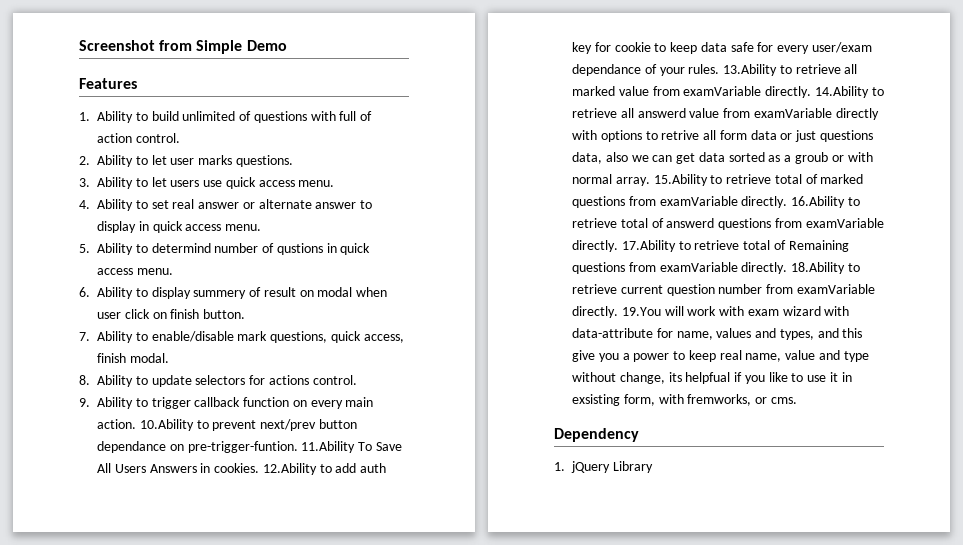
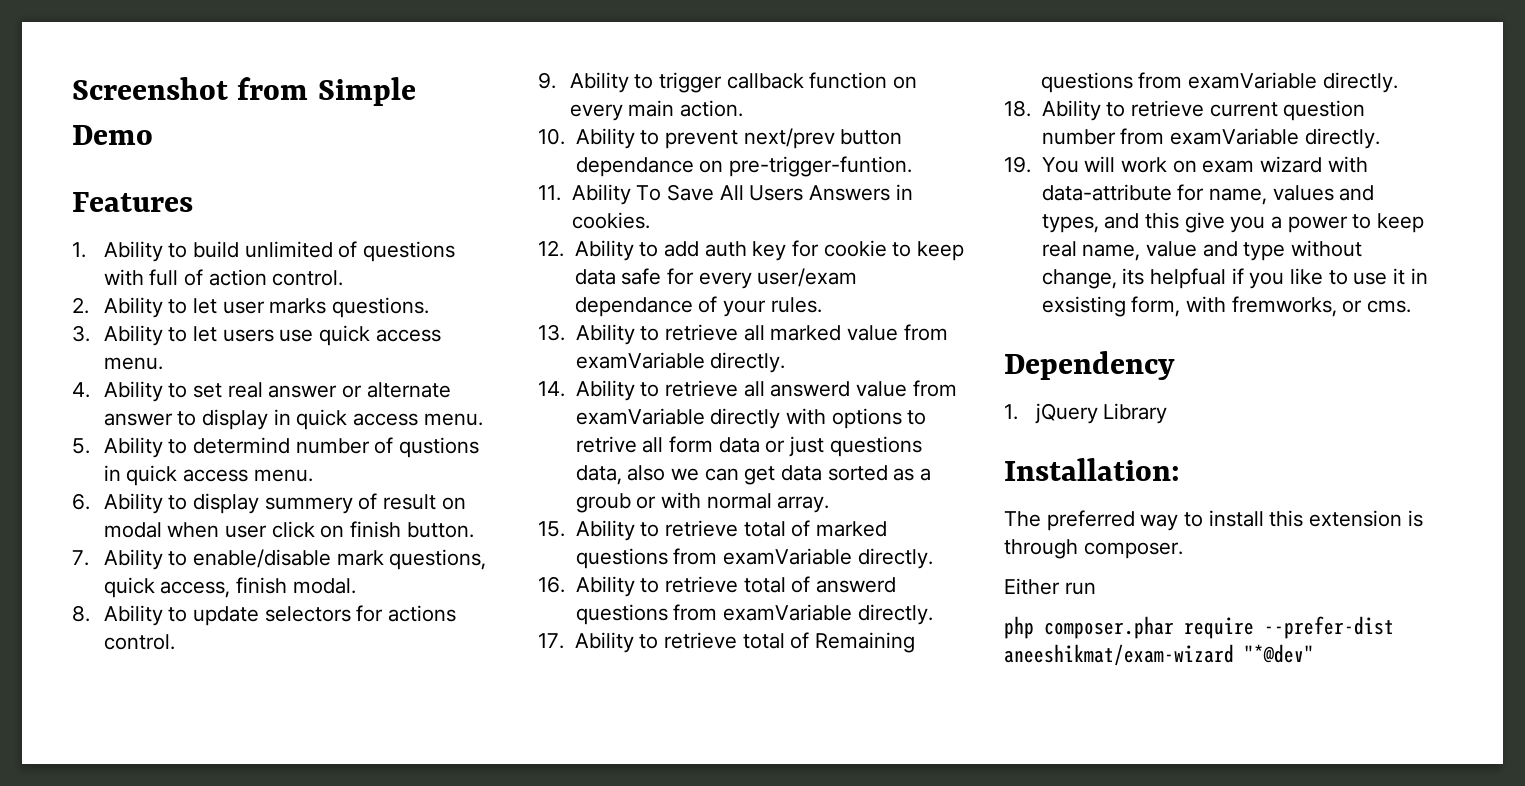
[139,419,194,431] 10.Ability -> [538,128,635,149] // 10. Ability
[301,441,356,453] 11.Ability -> [538,184,631,205] // 11. Ability
[262,463,317,475] 12.Ability -> [538,240,634,261] // 12. Ability
[723,64,778,76] 13.Ability -> [538,324,635,345] // 13. Ability
[814,86,869,98] 14.Ability -> [538,380,635,401] // 14. Ability
[653,174,708,186] 15.Ability -> [538,520,635,541] // 15. Ability
[791,196,846,208] 16.Ability -> [538,576,635,597] // 16. Ability
[621,240,676,252] 17.Ability -> [538,632,634,653] // 17. Ability
[791,262,846,274] 18.Ability -> [1004,100,1101,121] // 18. Ability
[621,307,661,316] 19.You -> [1004,156,1079,173] // 19. You
[719,306,745,316] with -> [1172,160,1197,173] on
(653, 467) none -> [1004,458,1180,481] [1004,510,1423,531] [1004,539,1183,559] [1004,578,1096,595] [1004,616,1394,639] [1004,644,1314,666] // Installation: // The preferred way to install this extension is through composer. // Either run // php composer.phar require --prefer-dist aneeshikmat/exam-wizard "*@dev"

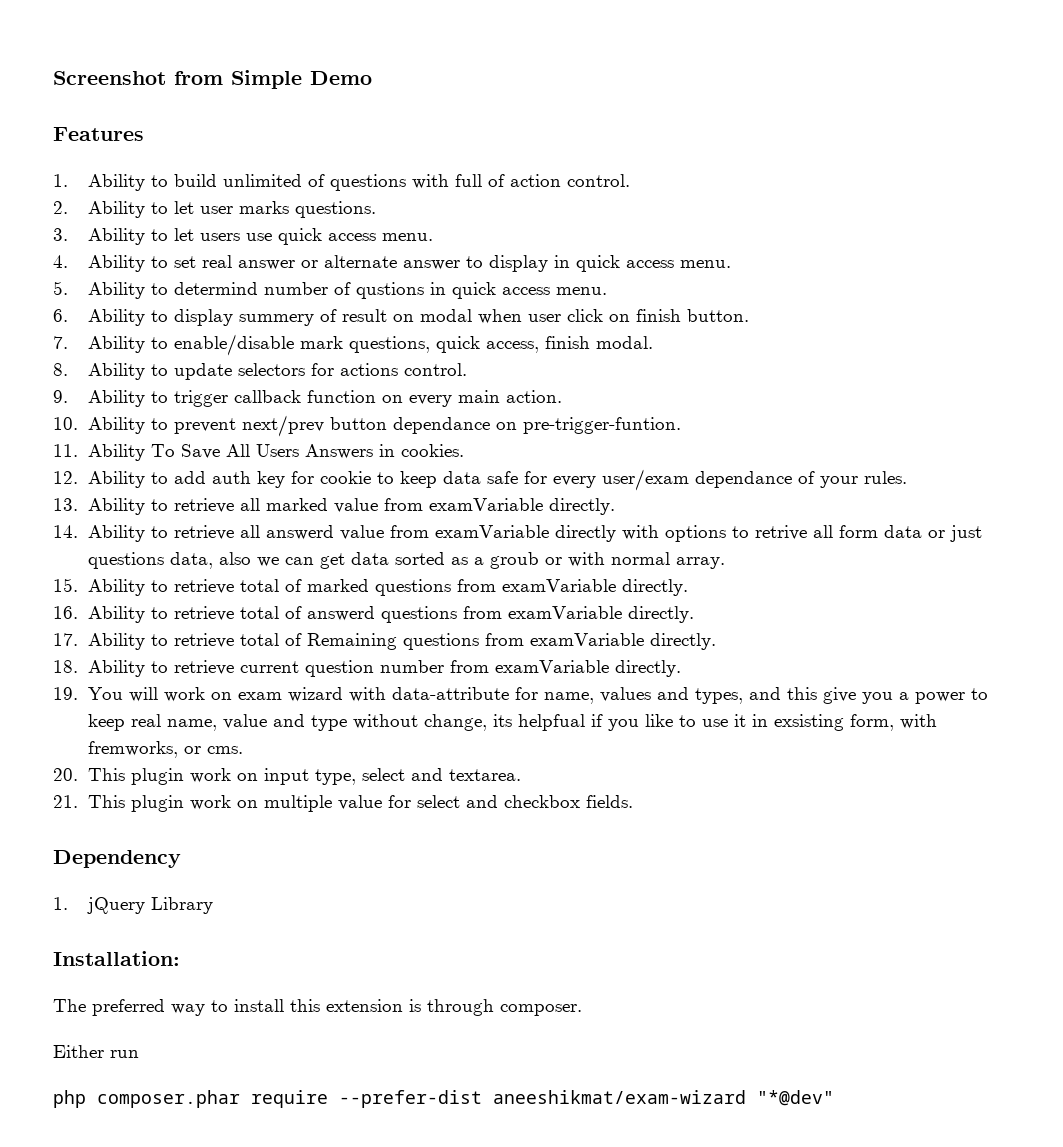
(1411, 306) none -> [53,768,522,785] [53,795,634,812] // 20. This plugin work on input type, select and textarea. // 21. This plugin work on multiple value for select and checkbox fields.

